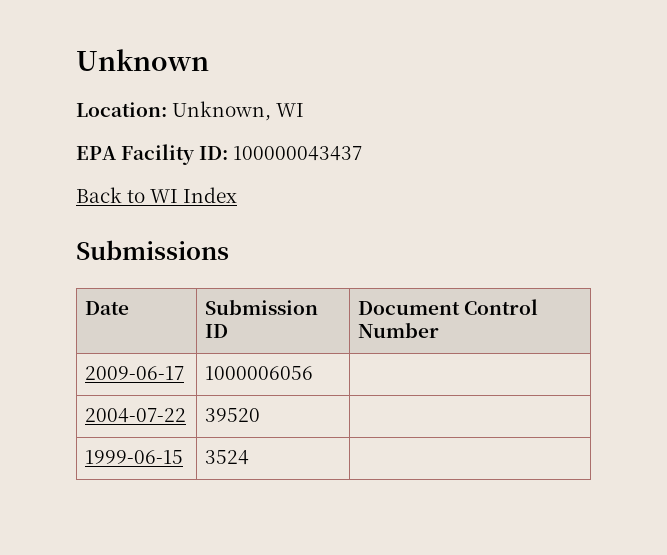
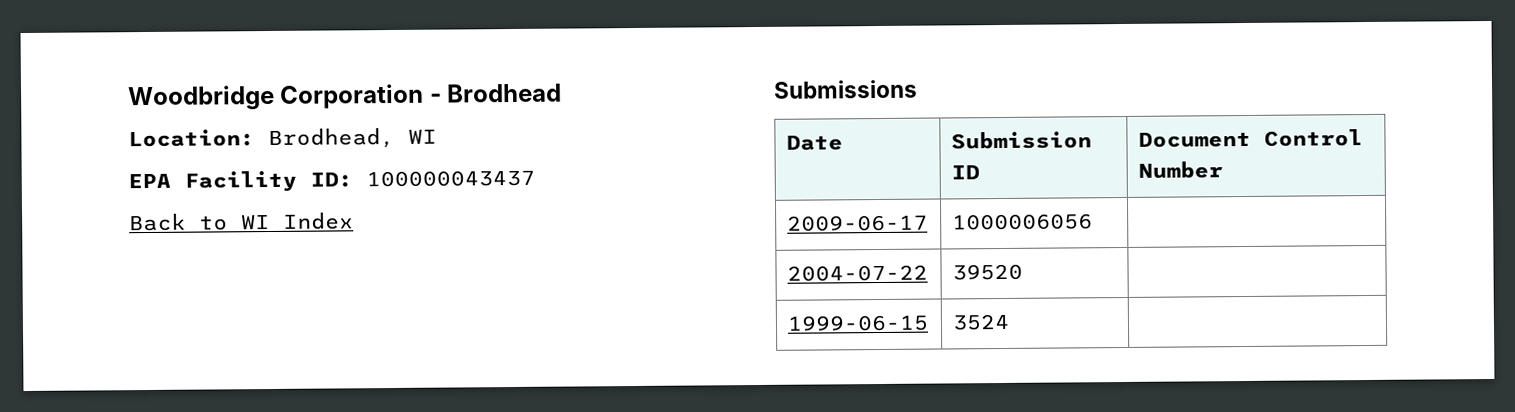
[76,49,209,71] Unknown -> [127,83,563,111] Woodbridge Corporation - Brodhead
[172,101,272,121] Unknown, -> [268,127,395,150] Brodhead,

